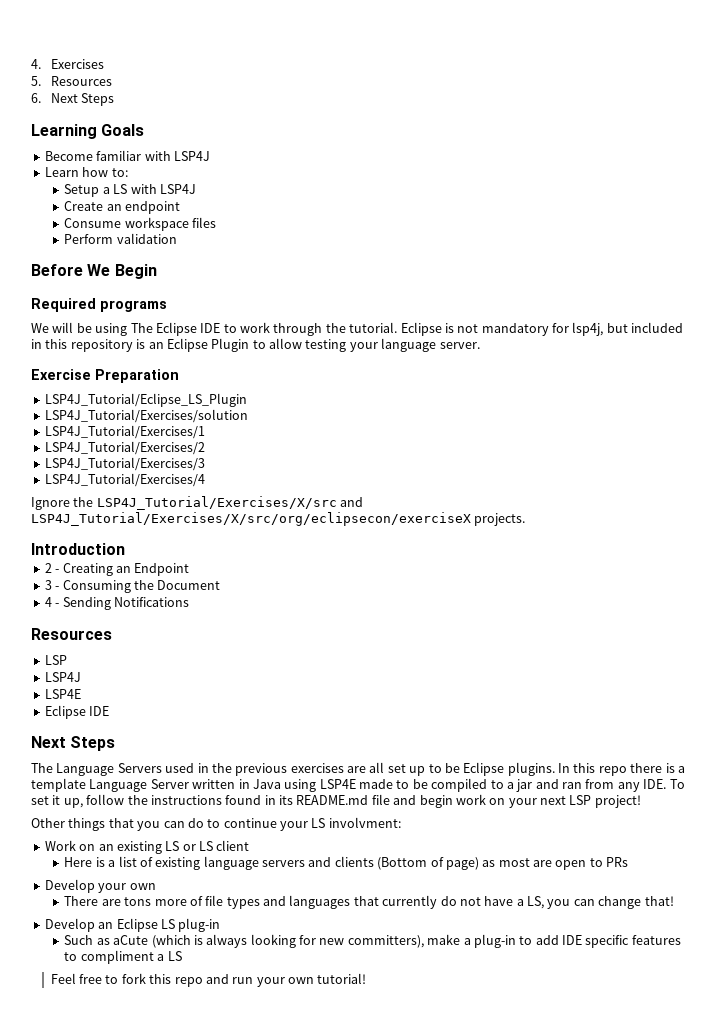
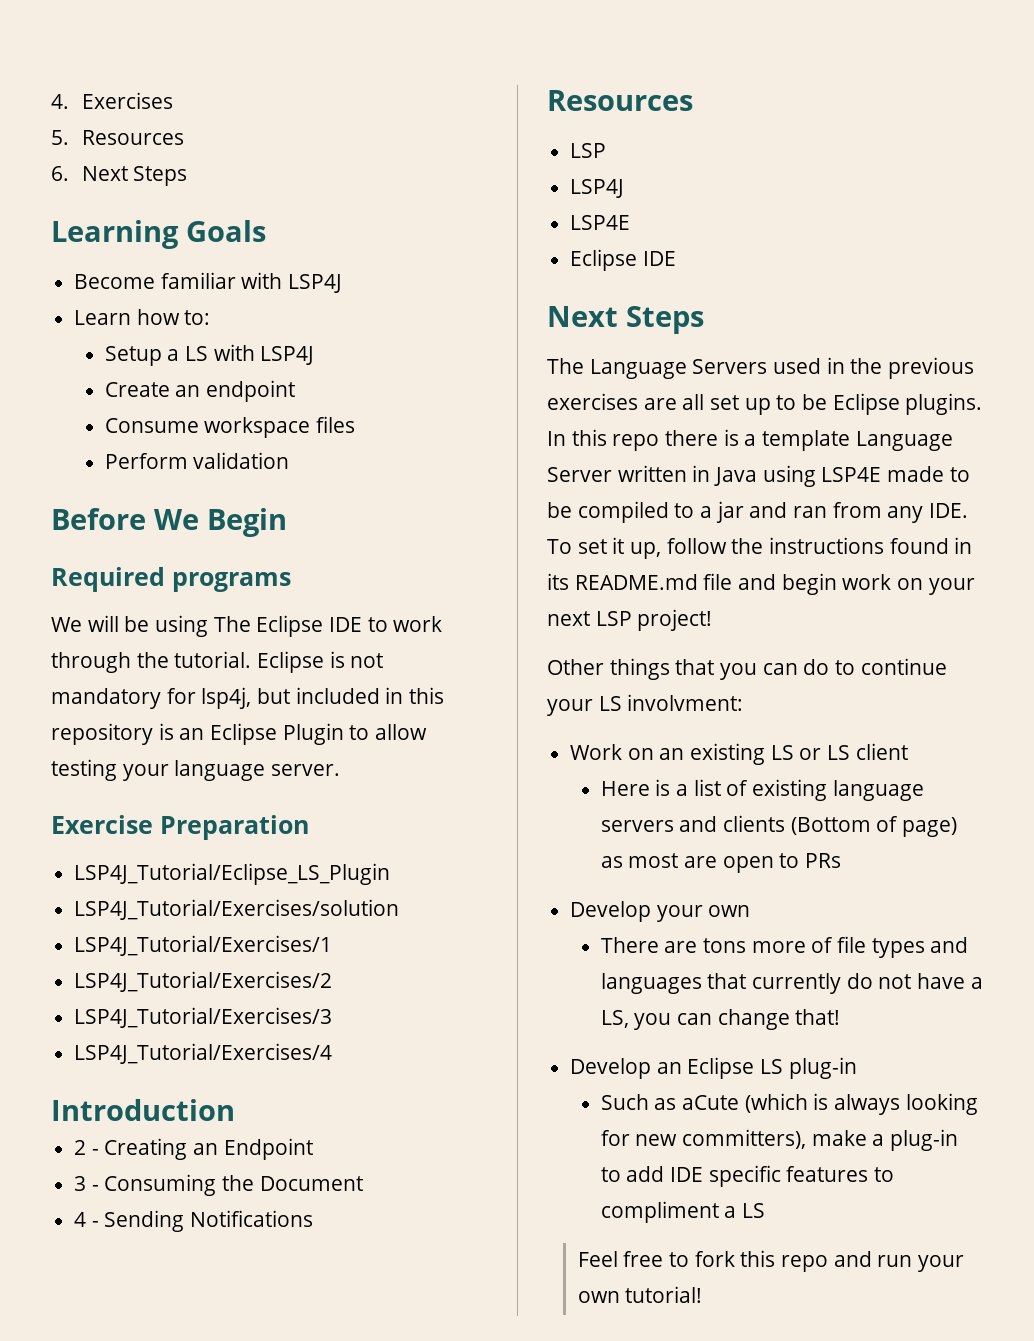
[31,496,364,510] [31,512,526,526] // Ignore the LSP4J_Tutorial/Exercises/X/src and LSP4J_Tutorial/Exercises/X/src/org/eclipsecon/exerciseX projects. -> (333, 1053) none

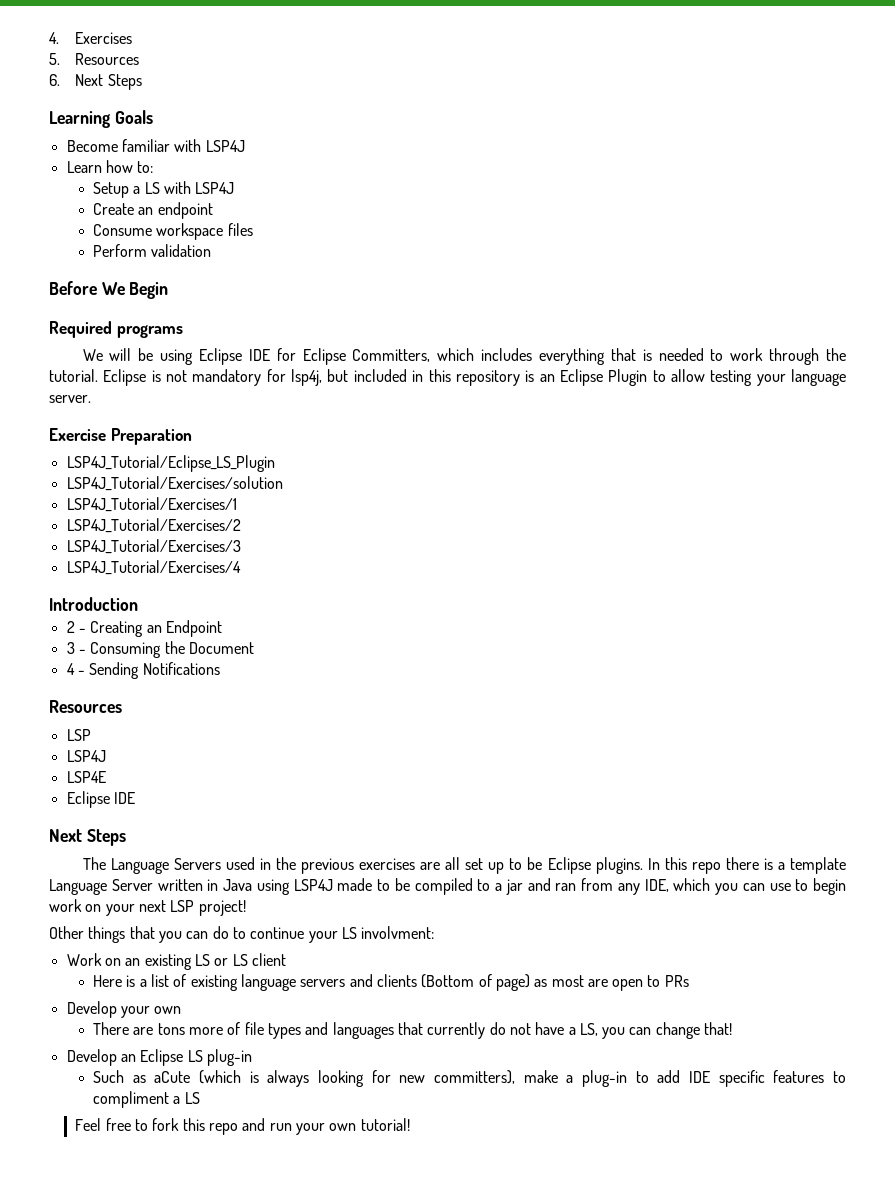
[213,615,363,637] The Eclipse IDE -> [199,348,704,365] Eclipse IDE for Eclipse Committers, which includes everything that is needed
[821,467,882,482] LSP4E -> [293,879,333,891] LSP4J
[929,503,969,518] [547,537,973,559] [547,573,777,590] IDE. To set it up, follow the instructions found in its README.md file and -> [644,878,809,895] IDE, which you can use to

